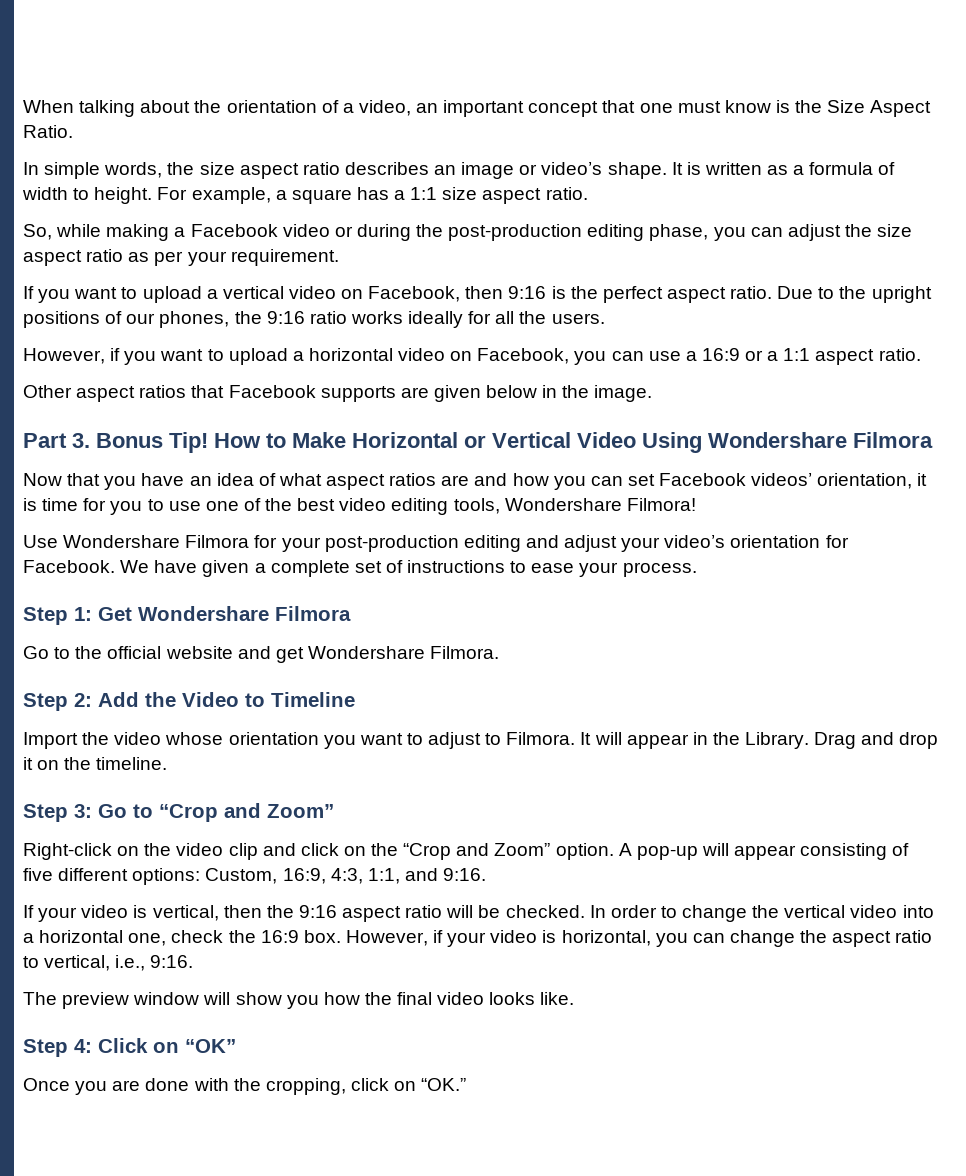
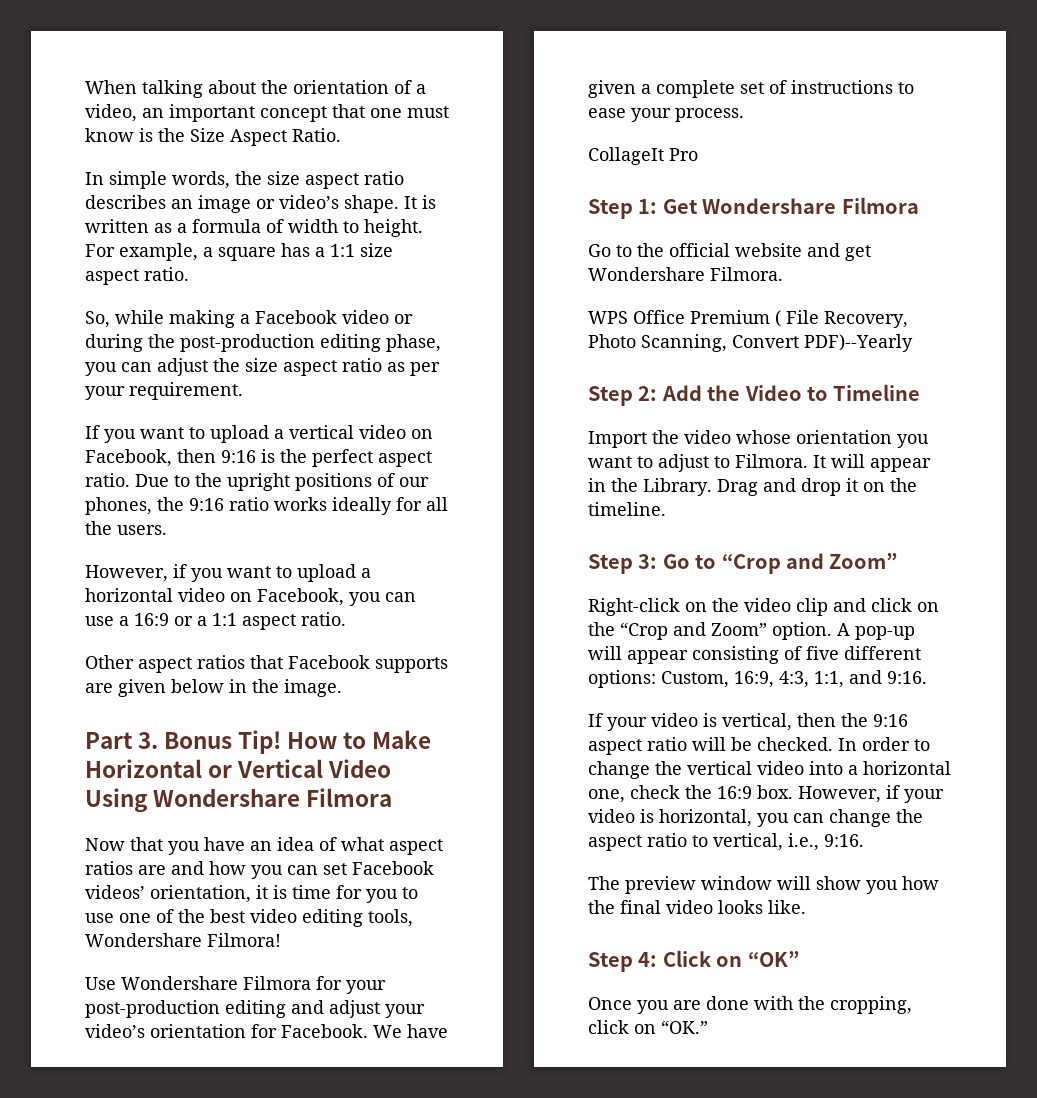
(697, 569) none -> [588,147,698,165] // CollageIt Pro
(500, 652) none -> [588,310,908,328] [588,334,913,352] // WPS Office Premium ( File Recovery, Photo Scanning, Convert PDF)--Yearly

